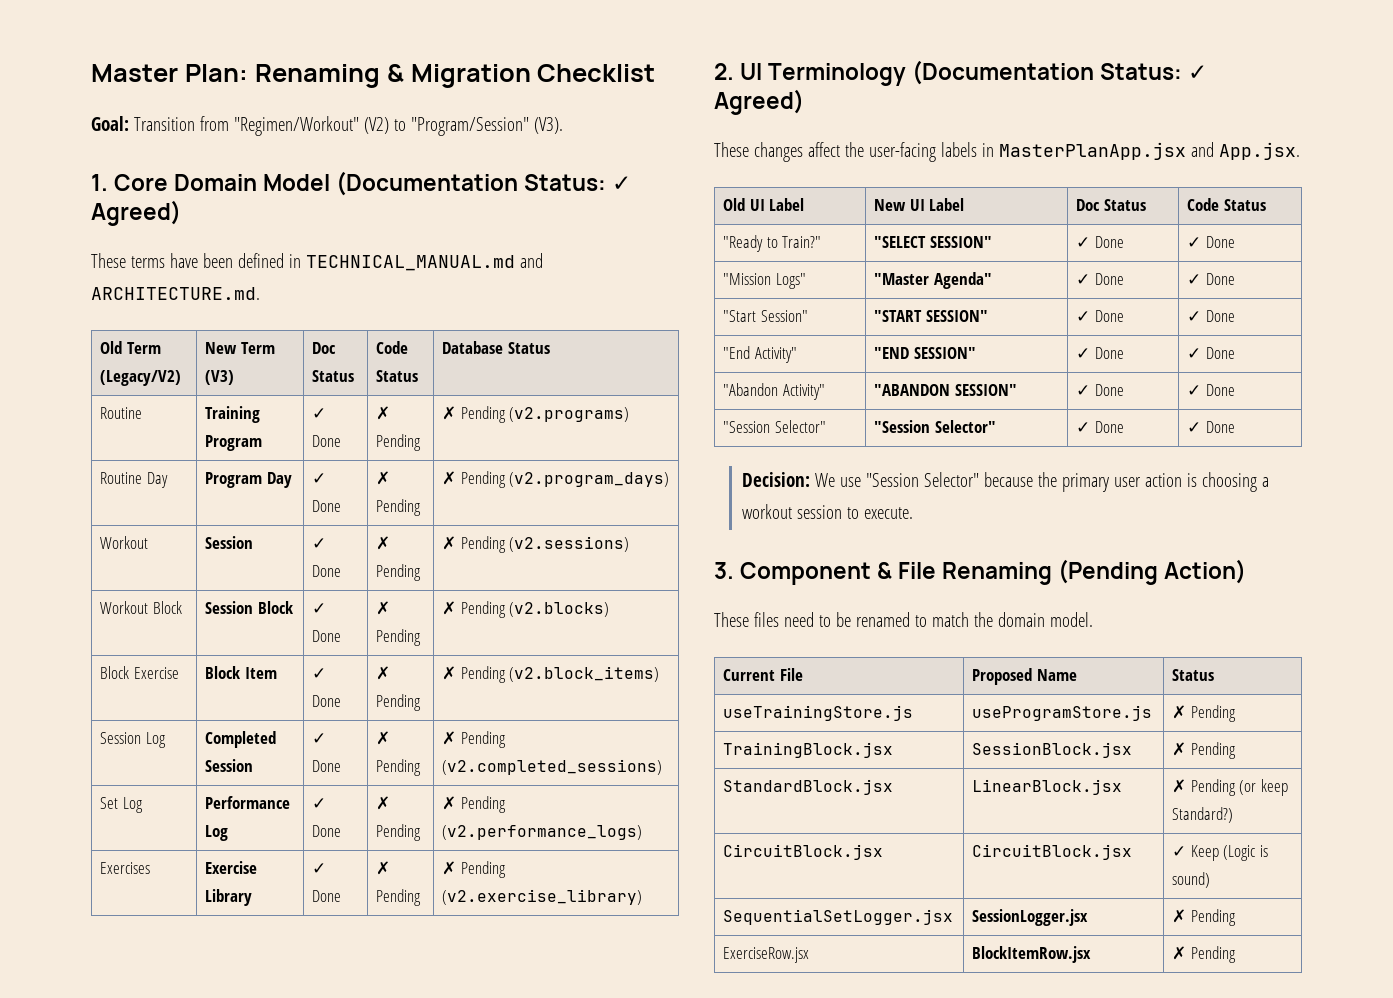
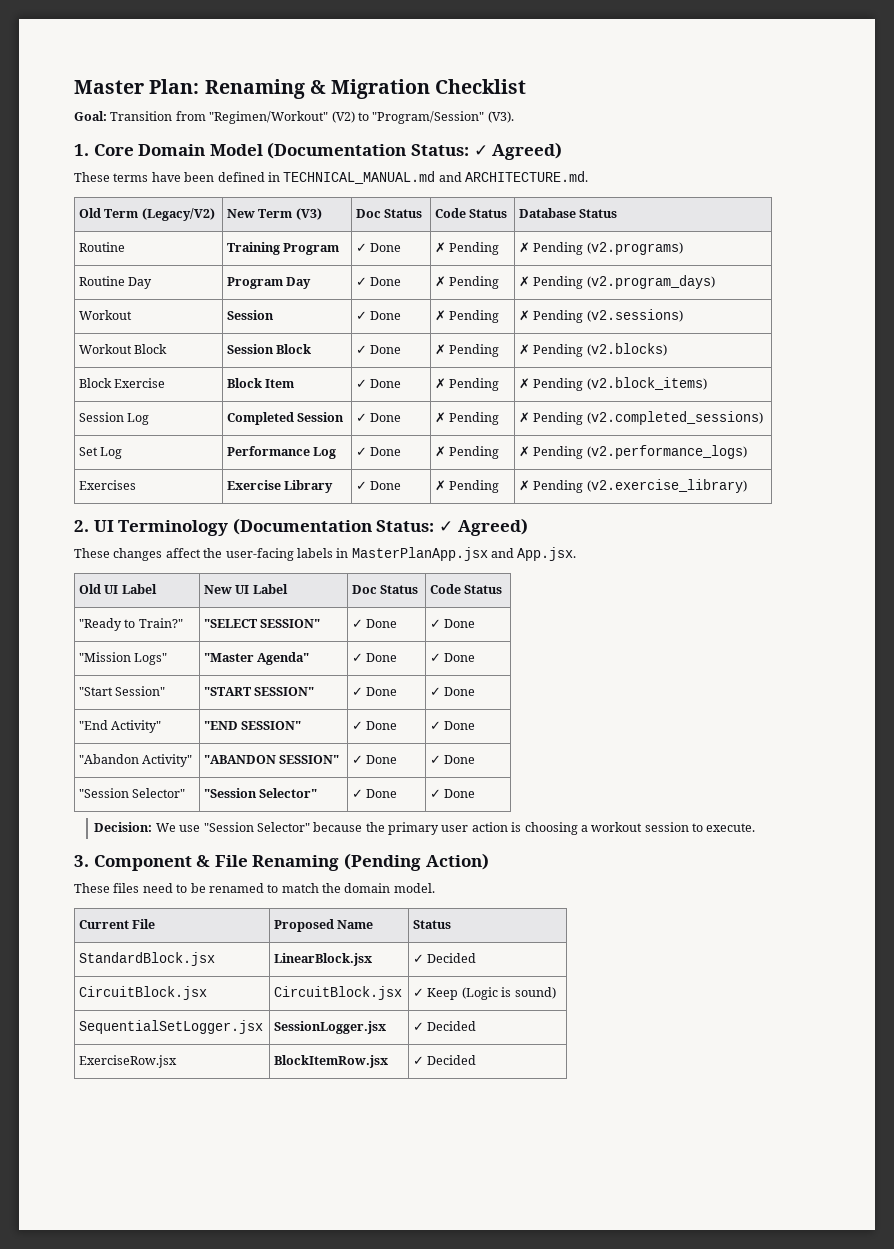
[723,705,914,721] [972,705,1153,721] [1172,705,1236,722] [723,742,894,758] [972,742,1133,758] [1172,742,1236,759] [723,779,894,795] [972,779,1123,795] [1172,779,1288,796] [1172,807,1234,823] useTrainingStore.js | useProgramStore.js | ✗ Pending // TrainingBlock.jsx | SessionBlock.jsx | ✗ Pending // StandardBlock.jsx | LinearBlock.jsx | ✗ Pending (or keep Standard?) -> [79,952,216,966] [274,953,373,966] [413,953,477,963] StandardBlock.jsx | LinearBlock.jsx | ✓ Decided
[1172,909,1236,926] ✗ Pending -> [413,1021,477,1031] ✓ Decided
[1172,946,1236,963] ✗ Pending -> [413,1055,477,1065] ✓ Decided

